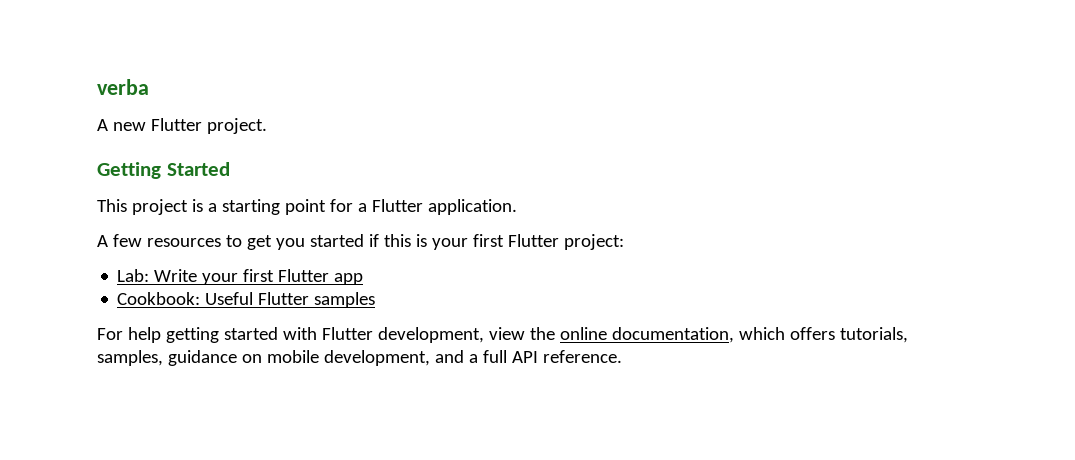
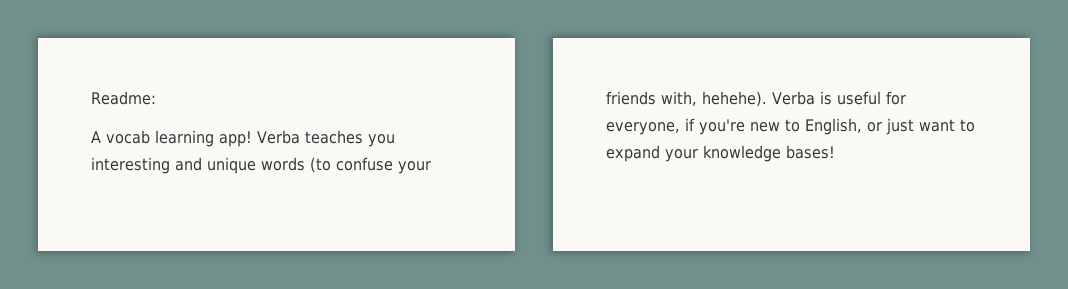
[97,79,149,95] [97,118,267,134] [97,162,230,179] [97,199,517,215] [97,234,624,250] [117,269,364,285] [117,292,376,308] [97,327,908,343] [97,350,622,366] verba // A new Flutter project. // Getting Started // This project is a starting point for a Flutter application. // A few resources to get you started if this is your first Flutter project: // Lab: Write your first Flutter app // Cookbook: Useful Flutter samples // For help getting started with Flutter development, view the online documentation, which offers tutorials, samples, guidance on mobile development, and a full API reference. -> [91,91,156,105] [91,130,395,147] [91,157,431,174] [606,91,906,107] [606,118,975,135] [606,145,835,162] Readme: // A vocab learning app! Verba teaches you interesting and unique words (to confuse your friends with, hehehe). Verba is useful for everyone, if you're new to English, or just want to expand your knowledge bases!

